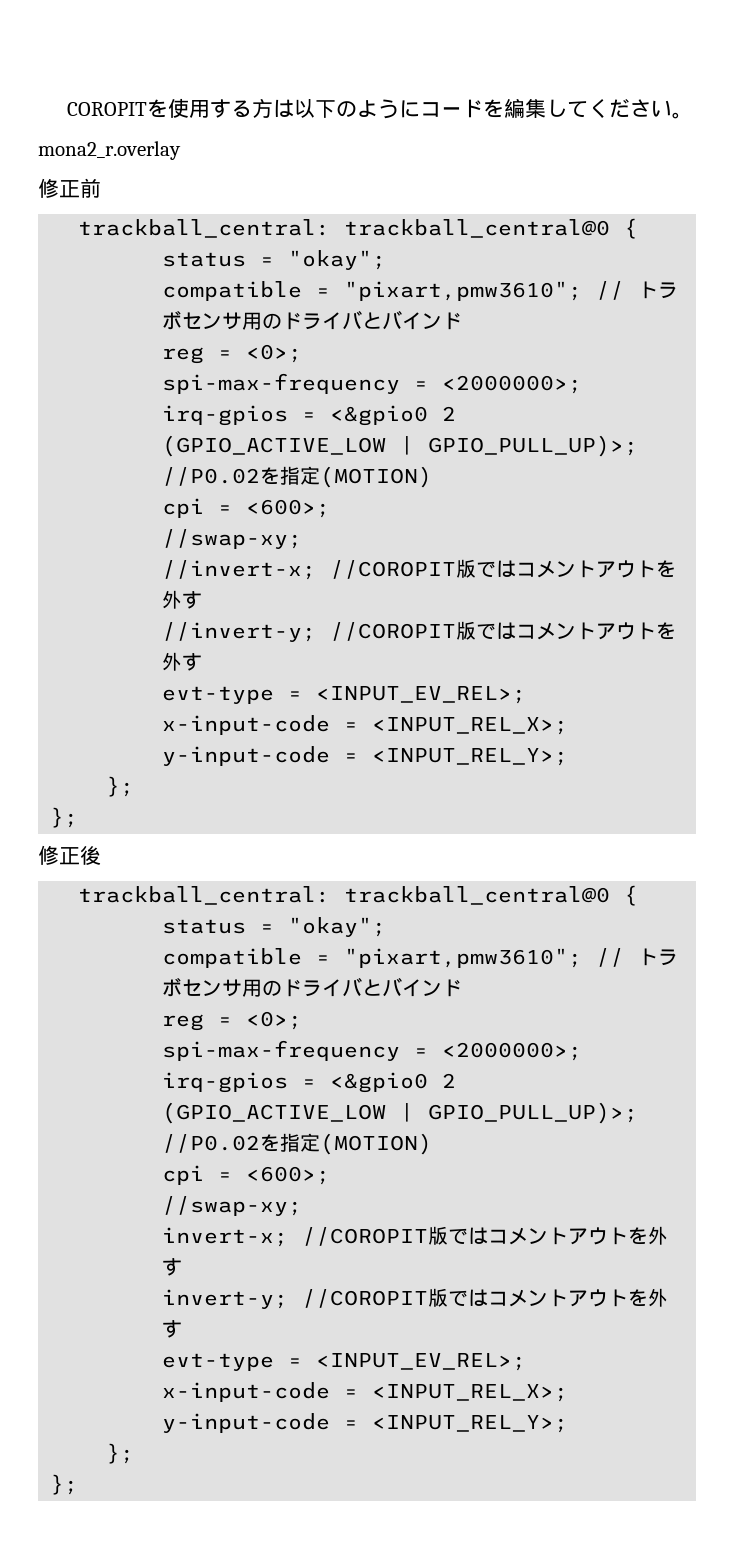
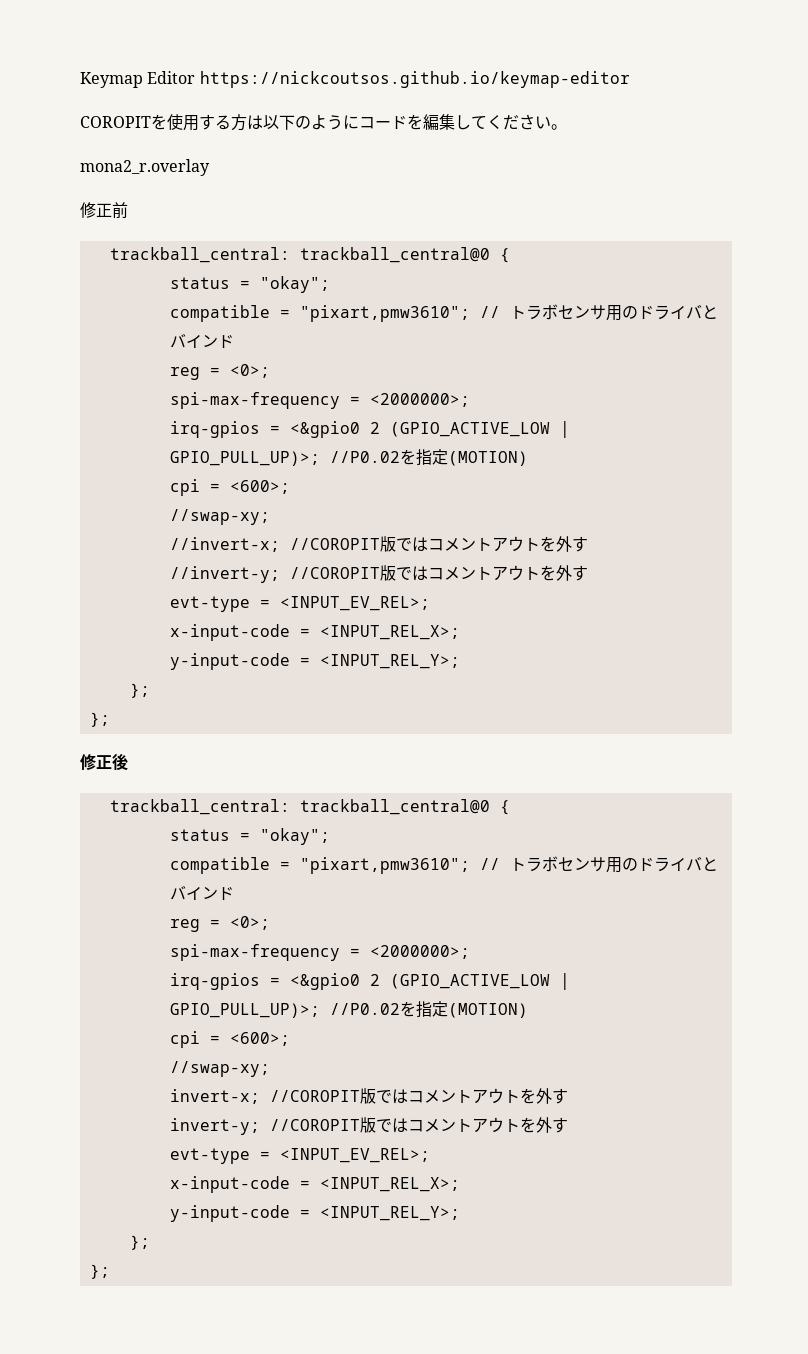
(66, 109) none -> [80,71,630,88] Keymap Editor https://nickcoutsos.github.io/keymap-editor //

